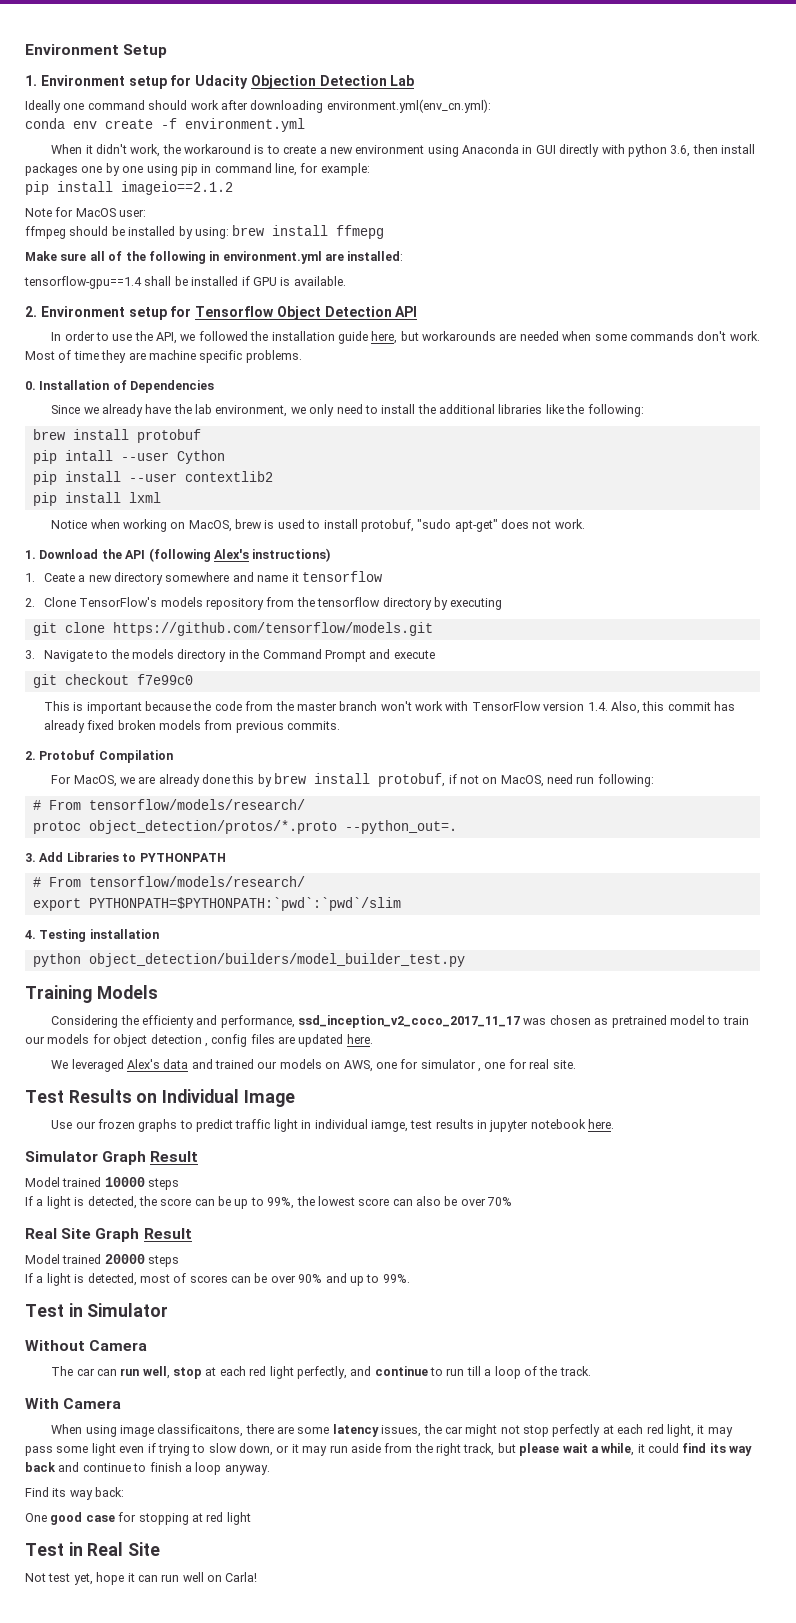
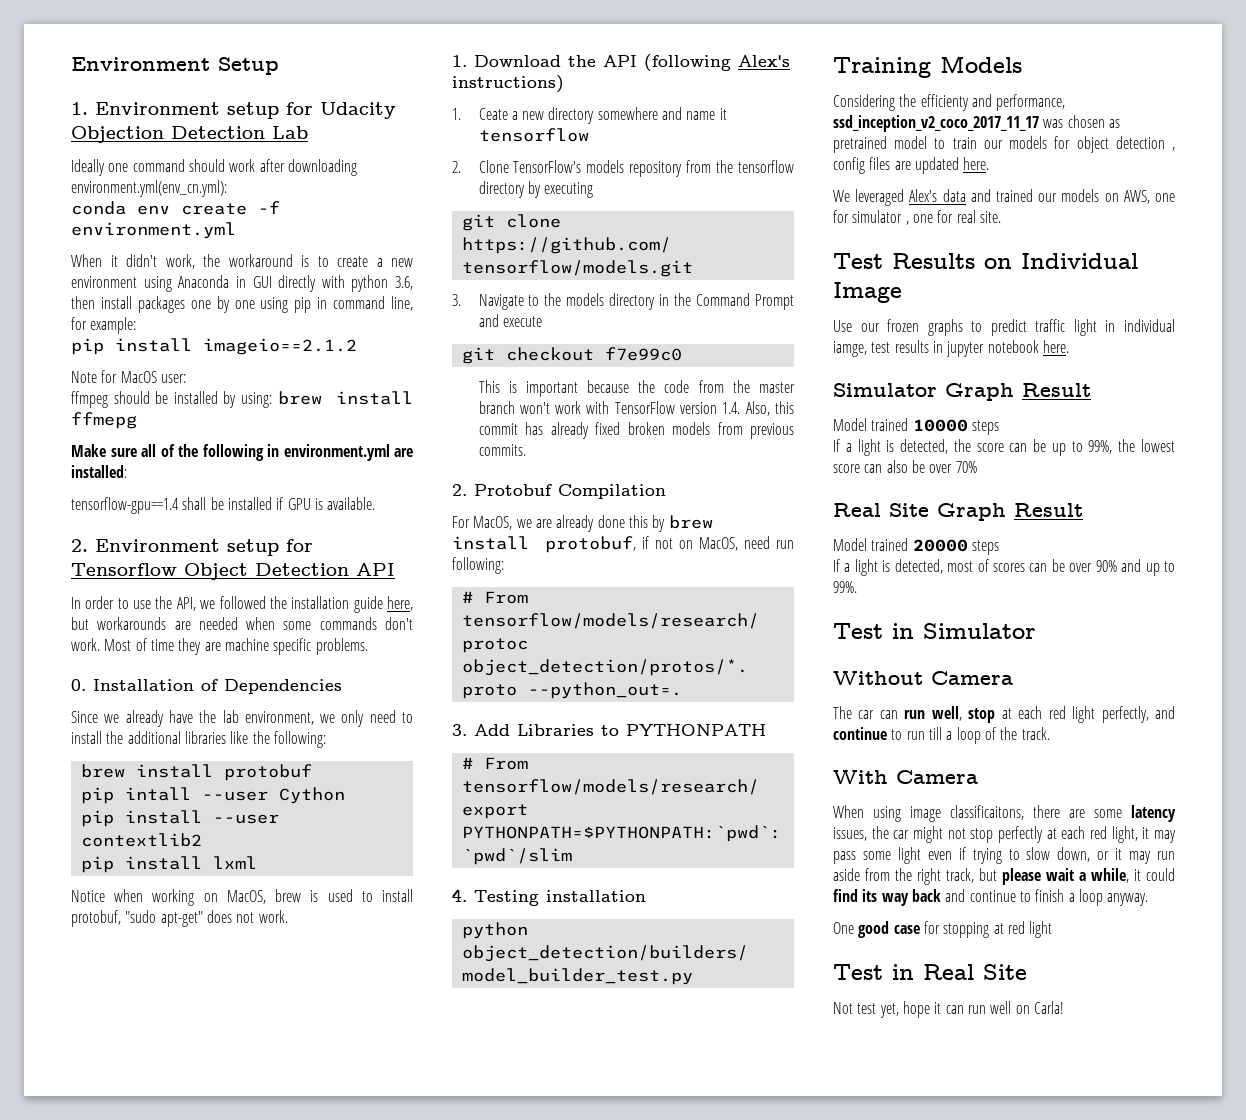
[25,1487,125,1500] // Find its way back: -> (1149, 899) none

